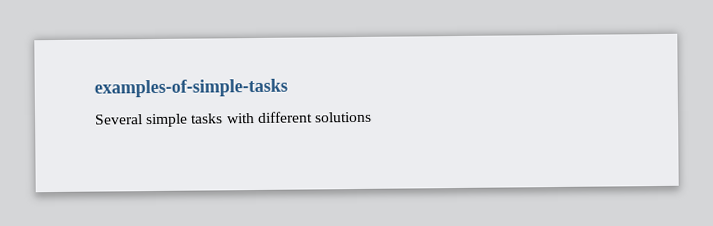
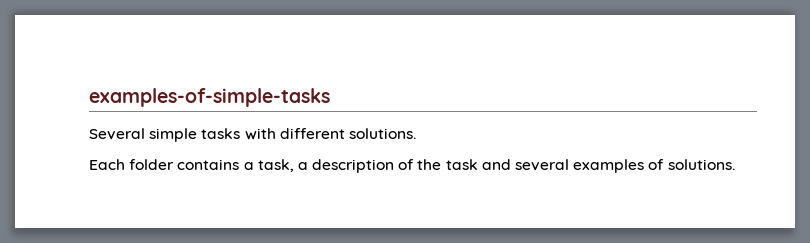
[313,111,372,123] solutions -> [348,128,416,139] [89,159,735,173] solutions. // Each folder contains a task, a description of the task and several examples of solutions.

